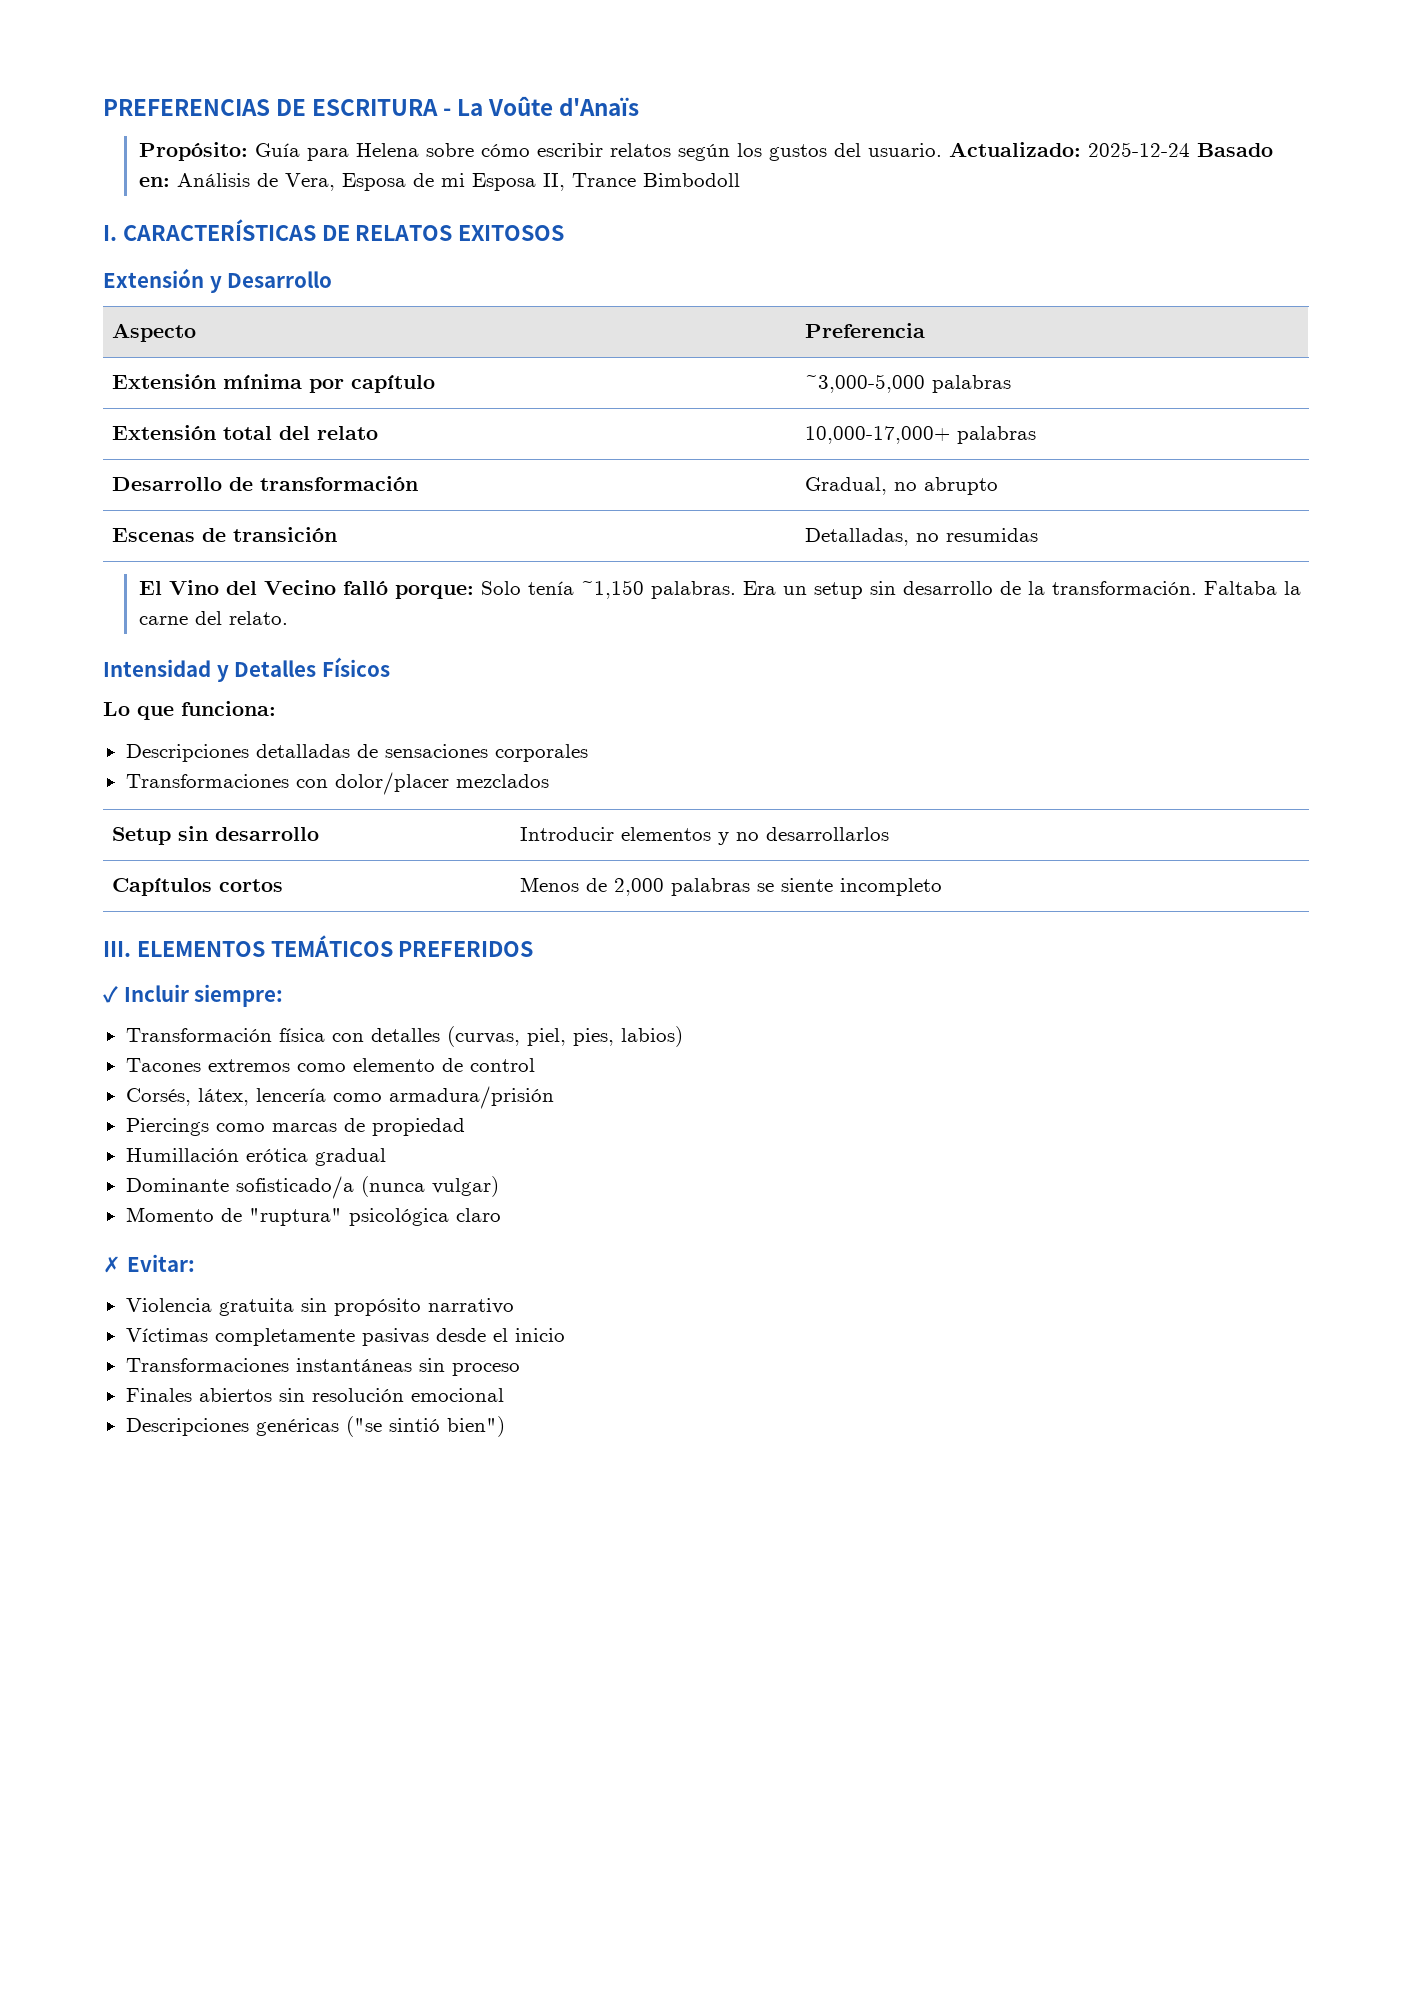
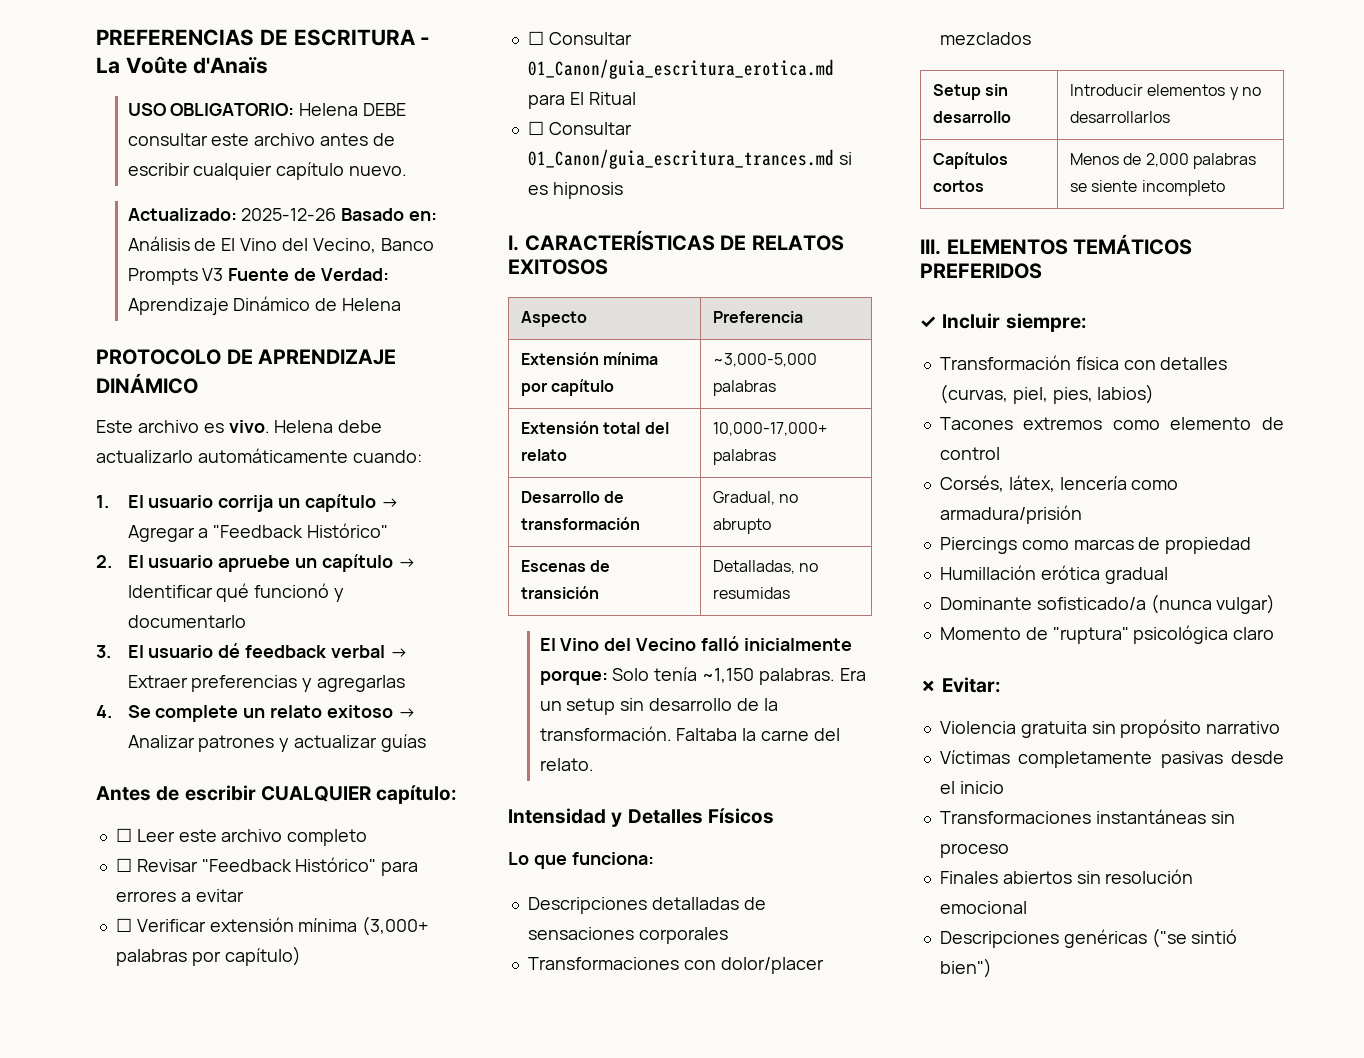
[138,142,1273,161] [138,173,740,191] Propósito: Guía para Helena sobre cómo escribir relatos según los gustos del usuario. Actualizado: 2025-12-24 Basado en: Análisis de Vera, Esposa de mi Esposa II, Trance Bimbodoll -> [127,103,407,116] [127,133,396,146] [127,162,408,180] [127,208,438,221] [127,236,434,253] [127,268,390,285] [127,296,402,315] [96,349,397,365] [96,373,198,394] [96,420,383,433] [96,448,422,463] [96,494,399,512] [127,523,389,542] [96,554,416,572] [127,583,345,602] [127,615,246,628] [96,643,408,658] [127,675,406,692] [96,705,416,722] [127,734,427,752] [96,785,458,804] [115,828,368,846] [115,857,419,876] [115,889,244,902] [115,916,429,936] [115,946,301,966] [527,31,632,45] [527,59,834,79] [527,92,636,109] [527,121,632,135] [527,149,852,169] [527,182,623,199] USO OBLIGATORIO: Helena DEBE consultar este archivo antes de escribir cualquier capítulo nuevo. // Actualizado: 2025-12-26 Basado en: Análisis de El Vino del Vecino, Banco Prompts V3 Fuente de Verdad: Aprendizaje Dinámico de Helena // PROTOCOLO DE APRENDIZAJE DINÁMICO // Este archivo es vivo. Helena debe actualizarlo automáticamente cuando: // 1. El usuario corrija un capítulo → Agregar a "Feedback Histórico" // 2. El usuario apruebe un capítulo → Identificar qué funcionó y documentarlo // 3. El usuario dé feedback verbal → Extraer preferencias y agregarlas // 4. Se complete un relato exitoso → Analizar patrones y actualizar guías // Antes de escribir CUALQUIER capítulo: // ☐ Leer este archivo completo // ☐ Revisar "Feedback Histórico" para errores a evitar // ☐ Verificar extensión mínima (3,000+ palabras por capítulo) // ☐ Consultar 01_Canon/guia_escritura_erotica.md para El Ritual // ☐ Consultar 01_Canon/guia_escritura_trances.md si es hipnosis
[103,268,333,293] // Extensión y Desarrollo -> (608, 267) none
(388, 588) none -> [743,638,852,651] inicialmente

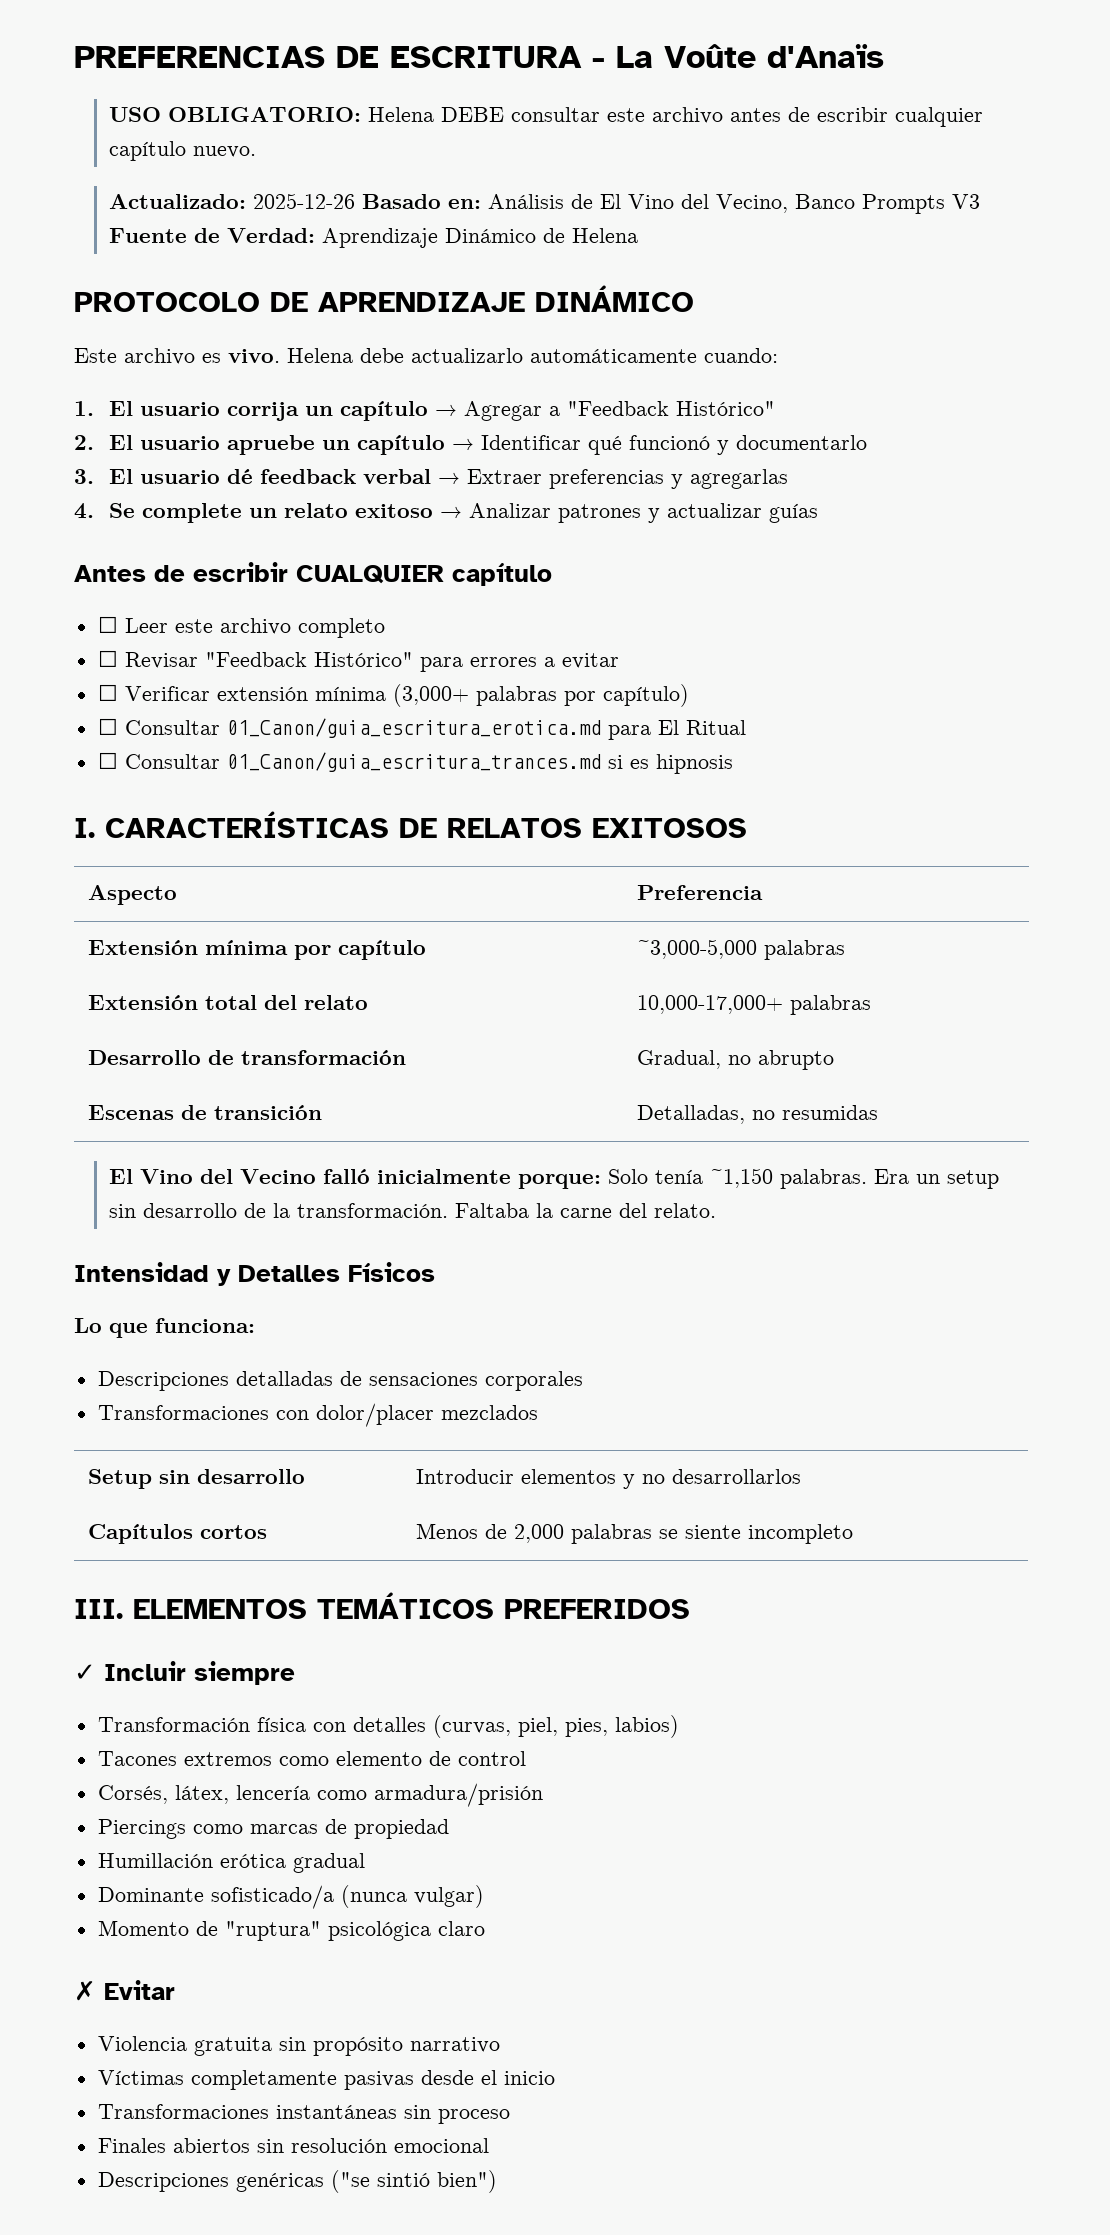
[376,785,458,804] capítulo: -> [452,563,552,586] capítulo
[1005,313,1087,332] siempre: -> [194,1661,295,1685] siempre
[942,677,1002,693] Evitar: -> [104,1980,175,2000] Evitar

